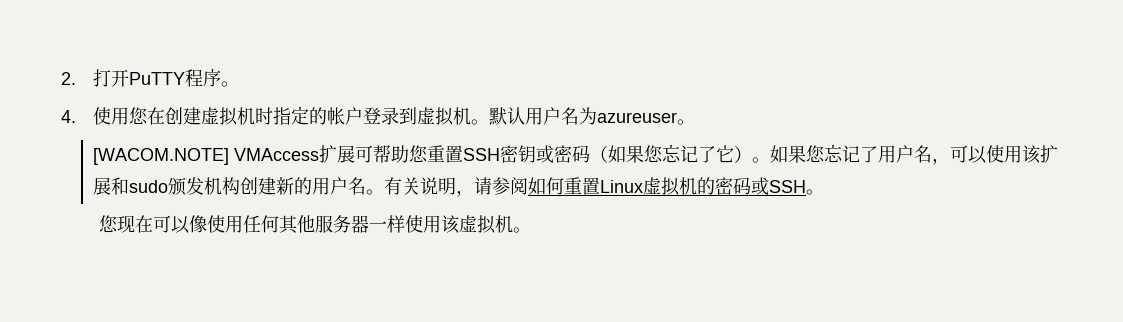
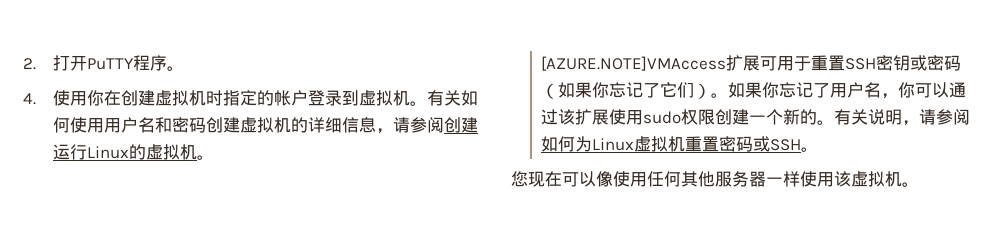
[129,107,149,125] 您 -> [87,90,105,106] 你
[489,107,696,125] [93,145,429,165] 默认用户名为azureuser。 // [WACOM.NOTE] VMAccess扩展可帮助您 -> [427,90,479,106] [53,117,479,134] [53,144,215,160] [541,55,812,71] 有关如何使用用户名和密码创建虚拟机的详细信息，请参阅创建运行Linux的虚拟机。 // [AZURE.NOTE]VMAccess扩展可用于
[644,145,664,163] 您 -> [592,82,610,98] 你
(735, 154) none -> [677,82,695,98] 们
[806,145,826,163] 您 -> [762,82,780,98] 你
[950,145,1059,164] [93,177,367,196] 可以使用该扩展和sudo颁发机构创建新的用户名 -> [898,82,967,98] [541,109,818,125] 你可以通过该扩展使用sudo权限创建一个新的
[564,177,601,195] 重置 -> [575,136,593,152] 为
[697,177,716,195] 的 -> [685,136,720,152] 重置

